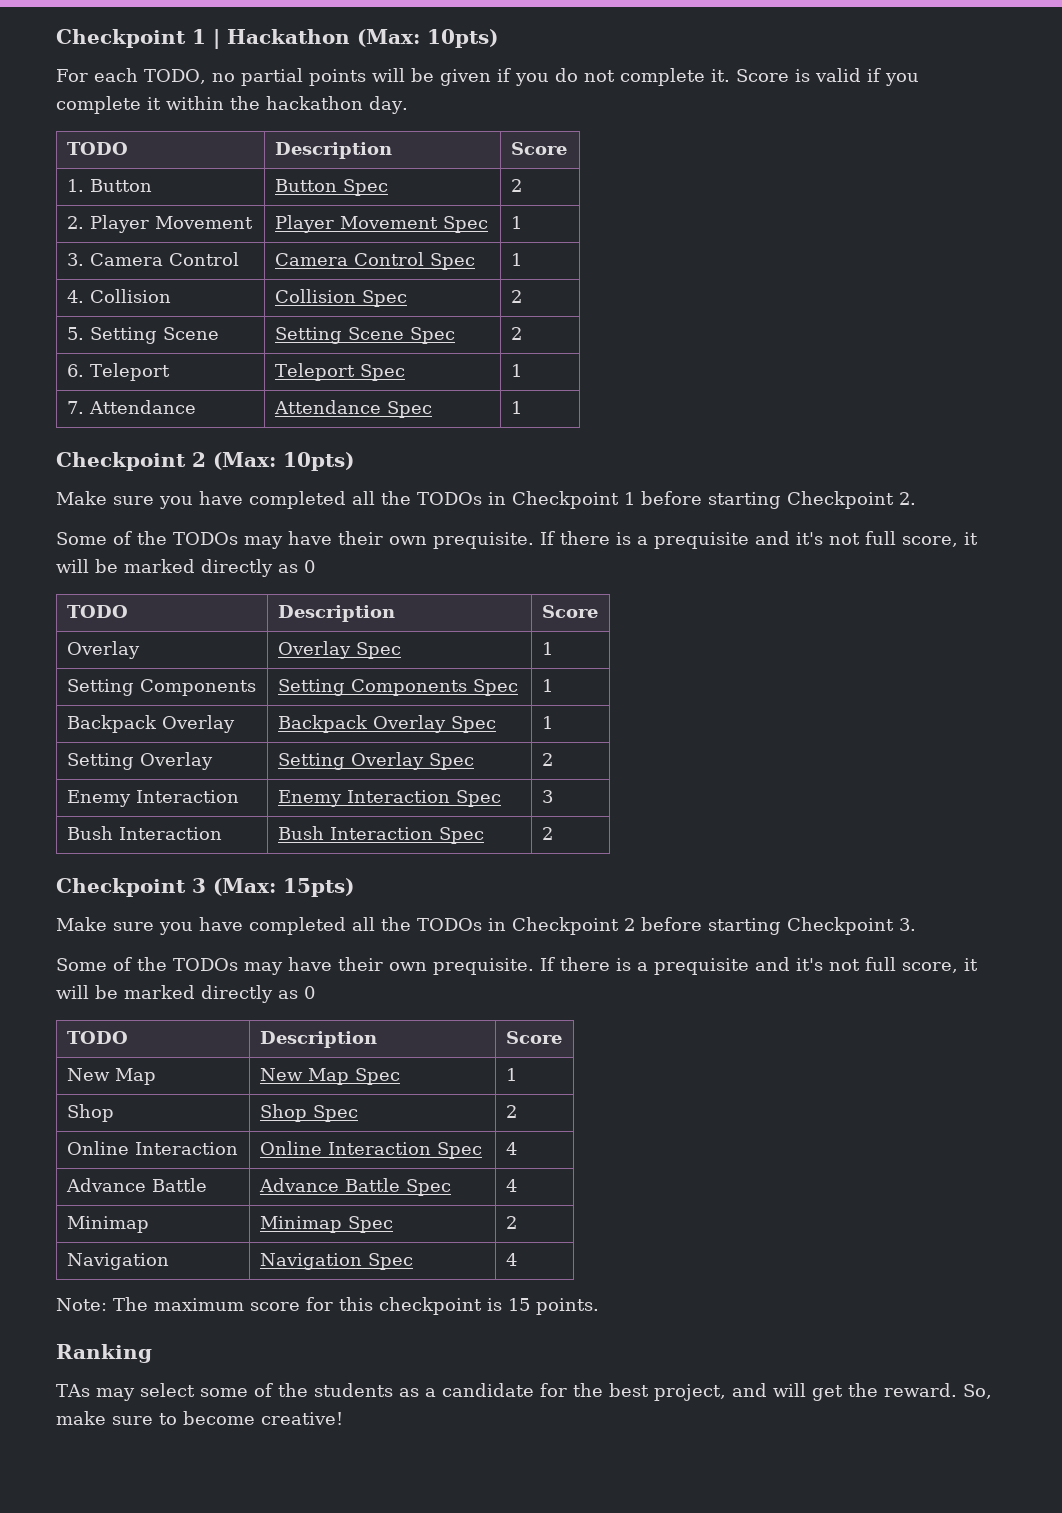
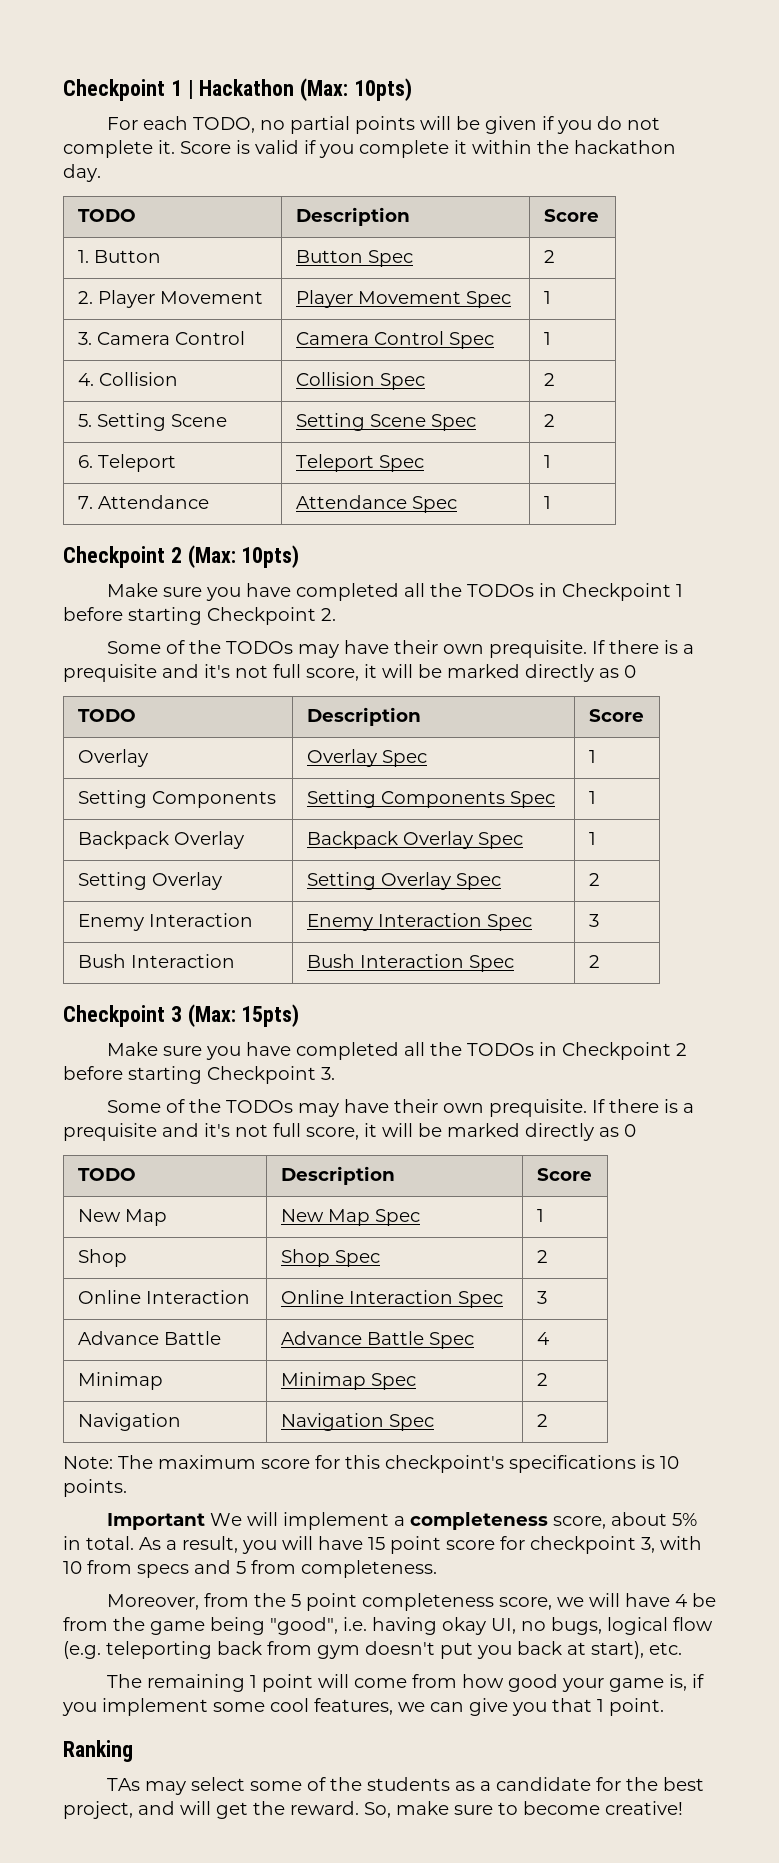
[505,1142,517,1155] 4 -> [536,1291,547,1304] 3
[505,1253,517,1266] 4 -> [536,1414,548,1427] 2
[379,1297,599,1315] checkpoint is 15 points. -> [385,1455,679,1473] [63,1479,127,1497] [106,1512,697,1530] [63,1536,702,1554] [63,1560,437,1578] [106,1593,716,1611] [63,1617,713,1635] [63,1641,682,1659] [106,1674,704,1692] [62,1698,664,1716] checkpoint's specifications is 10 points. // Important We will implement a completeness score, about 5% in total. As a result, you will have 15 point score for checkpoint 3, with 10 from specs and 5 from completeness. // Moreover, from the 5 point completeness score, we will have 4 be from the game being "good", i.e. having okay UI, no bugs, logical flow (e.g. teleporting back from gym doesn't put you back at start), etc. // The remaining 1 point will come from how good your game is, if you implement some cool features, we can give you that 1 point.

